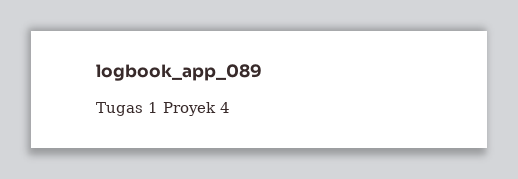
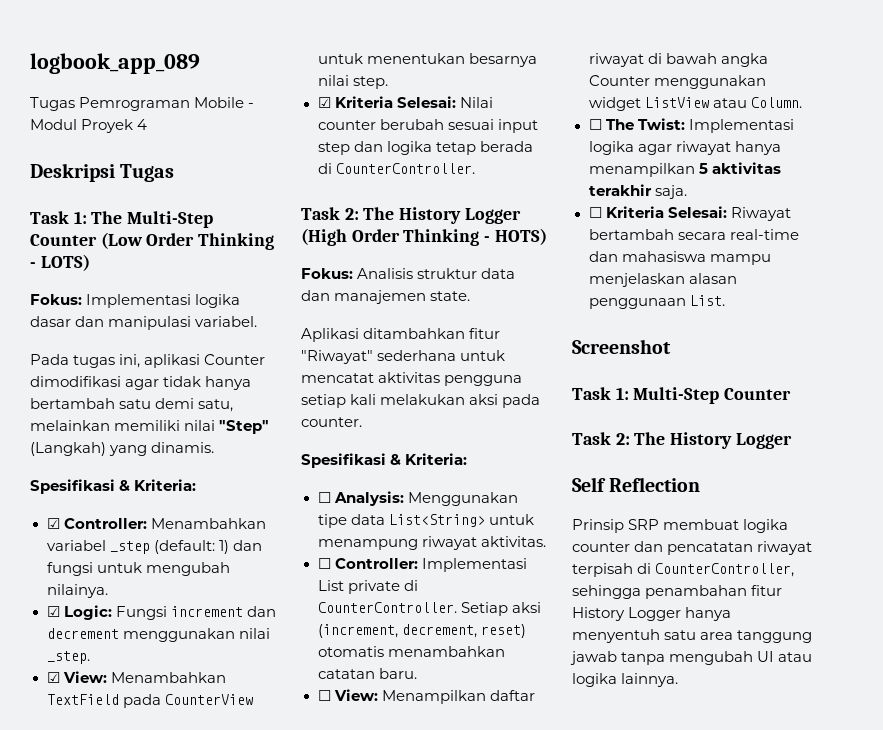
[148,102,230,116] 1 Proyek 4 -> [79,97,255,111] [30,119,148,133] [30,163,175,182] [30,211,214,228] [30,232,275,250] [30,254,90,271] [30,294,241,308] [30,316,258,330] [30,354,266,368] [30,376,252,390] [30,398,234,412] [30,420,270,434] [30,442,215,456] [30,479,197,494] [46,518,266,529] [46,540,262,554] [46,562,230,576] [46,584,108,598] [46,605,276,620] [46,628,270,642] [46,651,90,664] [46,671,226,683] [46,694,253,708] [317,53,537,67] [317,75,388,89] [317,96,493,108] [317,119,538,133] [317,141,533,155] [317,163,475,174] [301,207,521,224] [301,228,547,246] [301,268,516,279] [301,290,471,304] [301,328,501,342] [301,350,506,364] [301,372,523,386] [301,394,541,408] [301,417,362,427] [301,453,468,468] [317,491,518,506] [317,514,534,528] [317,536,546,550] [317,558,527,572] [317,580,418,594] [317,602,541,616] [317,624,526,638] [317,646,505,657] [317,668,417,679] [317,689,535,704] [588,53,768,67] [588,75,766,89] [588,97,802,111] [588,118,794,133] [588,141,781,155] [588,162,781,177] [588,184,687,199] [588,206,791,221] [588,229,799,240] [588,251,771,265] [588,273,737,287] [588,295,725,309] [572,339,671,354] [572,387,792,404] [572,432,792,449] [572,477,701,492] [572,519,789,533] [572,541,813,555] [572,563,795,577] [572,585,783,599] [572,607,732,621] [572,629,813,643] [570,651,813,665] [572,673,679,687] Pemrograman Mobile - Modul Proyek 4 // Deskripsi Tugas // Task 1: The Multi-Step Counter (Low Order Thinking - LOTS) // Fokus: Implementasi logika dasar dan manipulasi variabel. // Pada tugas ini, aplikasi Counter dimodifikasi agar tidak hanya bertambah satu demi satu, melainkan memiliki nilai "Step" (Langkah) yang dinamis. // Spesifikasi & Kriteria: // ☑ Controller: Menambahkan variabel _step (default: 1) dan fungsi untuk mengubah nilainya. // ☑ Logic: Fungsi increment dan decrement menggunakan nilai _step. // ☑ View: Menambahkan TextField pada CounterView untuk menentukan besarnya nilai step. // ☑ Kriteria Selesai: Nilai counter berubah sesuai input step dan logika tetap berada di CounterController. // Task 2: The History Logger (High Order Thinking - HOTS) // Fokus: Analisis struktur data dan manajemen state. // Aplikasi ditambahkan fitur "Riwayat" sederhana untuk mencatat aktivitas pengguna setiap kali melakukan aksi pada counter. // Spesifikasi & Kriteria: // ☐ Analysis: Menggunakan tipe data List<String> untuk menampung riwayat aktivitas. // ☐ Controller: Implementasi List private di CounterController. Setiap aksi (increment, decrement, reset) otomatis menambahkan catatan baru. // ☐ View: Menampilkan daftar riwayat di bawah angka Counter menggunakan widget ListView atau Column. // ☐ The Twist: Implementasi logika agar riwayat hanya menampilkan 5 aktivitas terakhir saja. // ☐ Kriteria Selesai: Riwayat bertambah secara real-time dan mahasiswa mampu menjelaskan alasan penggunaan List. // Screenshot // Task 1: Multi-Step Counter // Task 2: The History Logger // Self Reflection // Prinsip SRP membuat logika counter dan pencatatan riwayat terpisah di CounterController, sehingga penambahan fitur History Logger hanya menyentuh satu area tanggung jawab tanpa mengubah UI atau logika lainnya.

